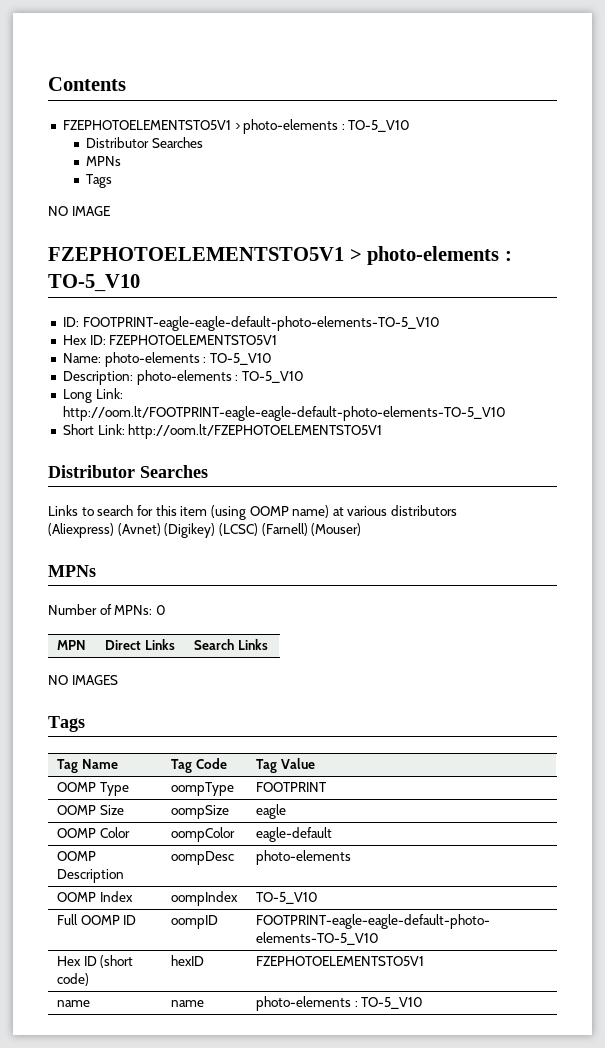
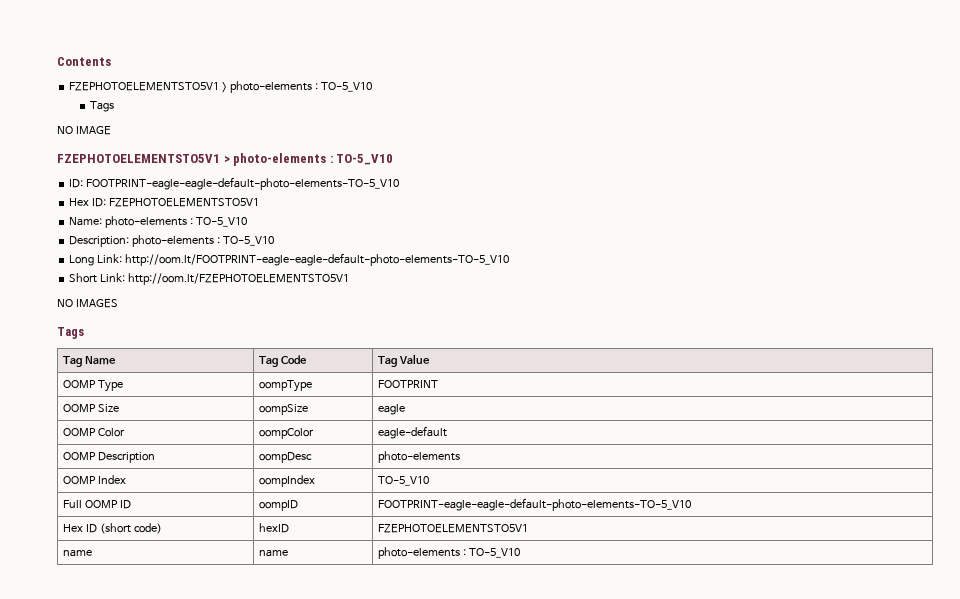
[85,137,203,148] [85,156,121,166] // Distributor Searches // MPNs -> (372, 87) none
[48,465,208,478] [48,505,458,520] [48,523,362,538] [48,565,96,577] [48,604,166,615] [57,640,87,650] [105,639,175,650] [194,639,268,650] // Distributor Searches // Links to search for this item (using OOMP name) at various distributors // (Aliexpress) (Avnet) (Digikey) (LCSC) (Farnell) (Mouser) // MPNs // Number of MPNs: 0 // MPN | Direct Links | Search Links -> (350, 279) none

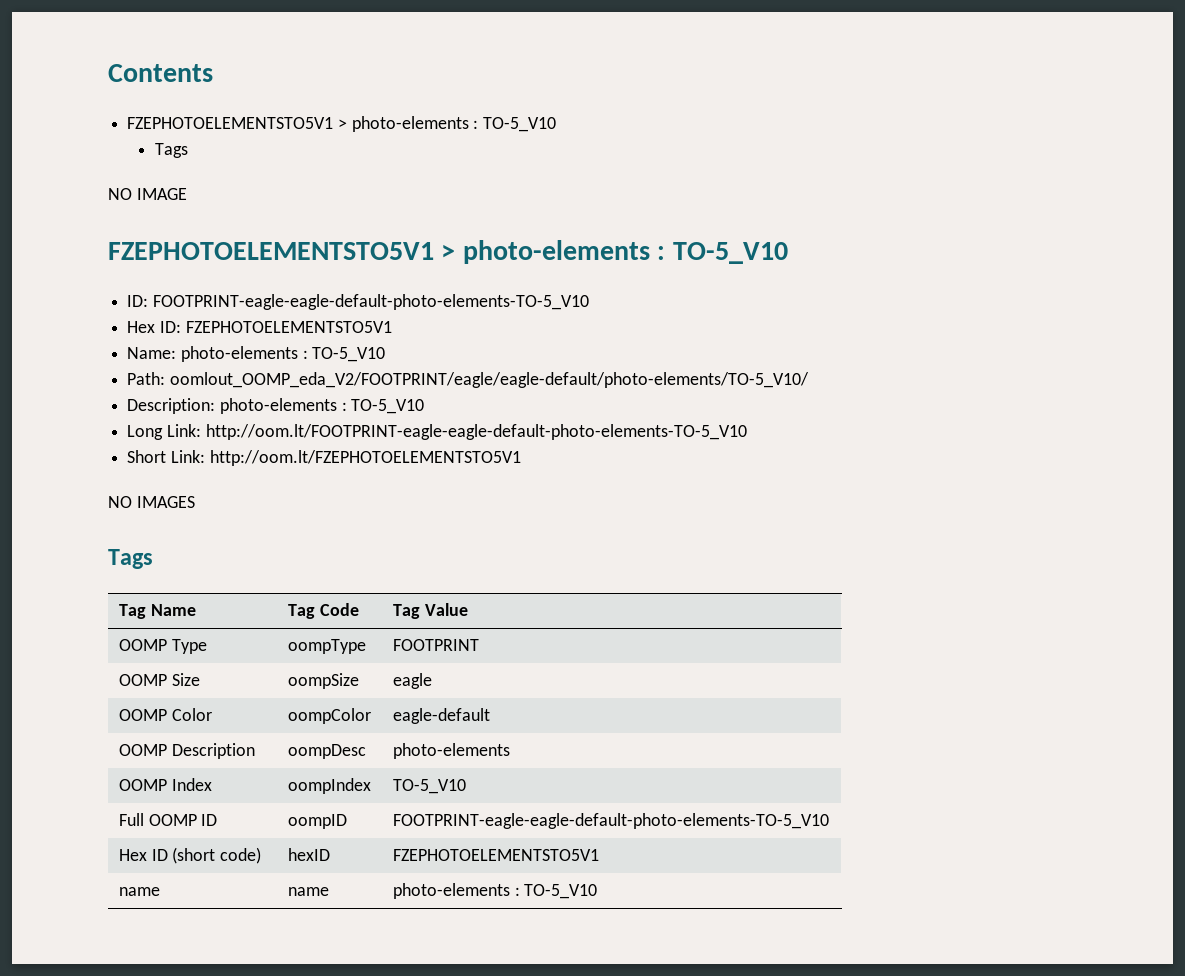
(248, 222) none -> [127,372,809,388] // Path: oomlout_OOMP_eda_V2/FOOTPRINT/eagle/eagle-default/photo-elements/TO-5_V10/

